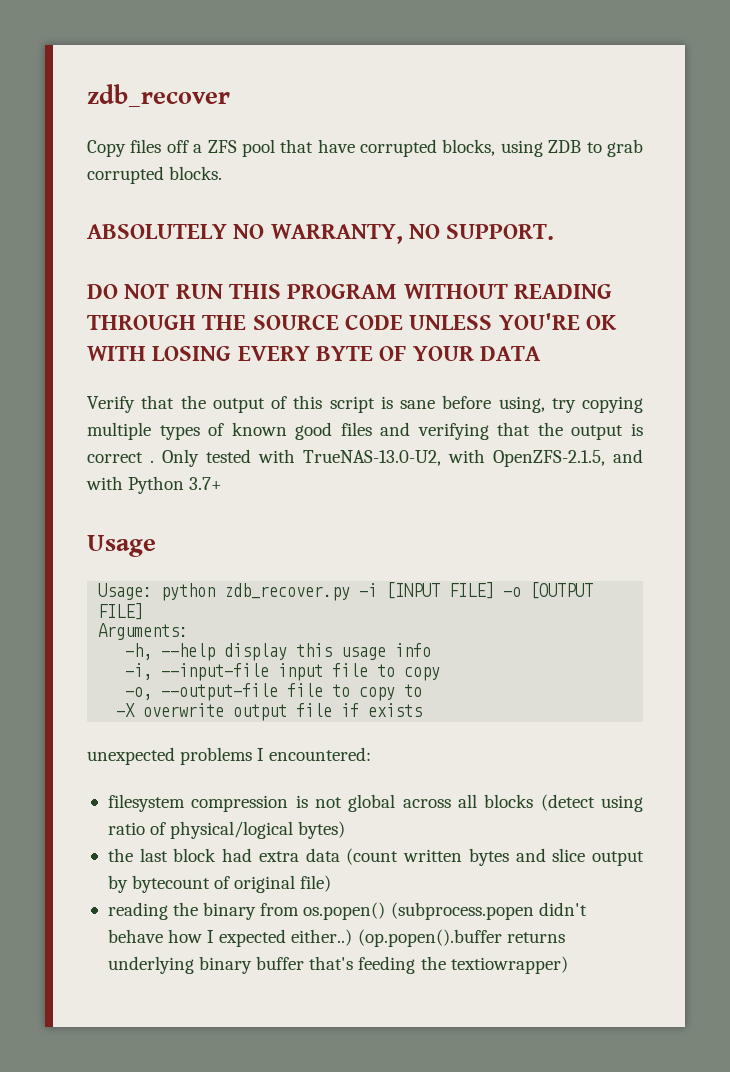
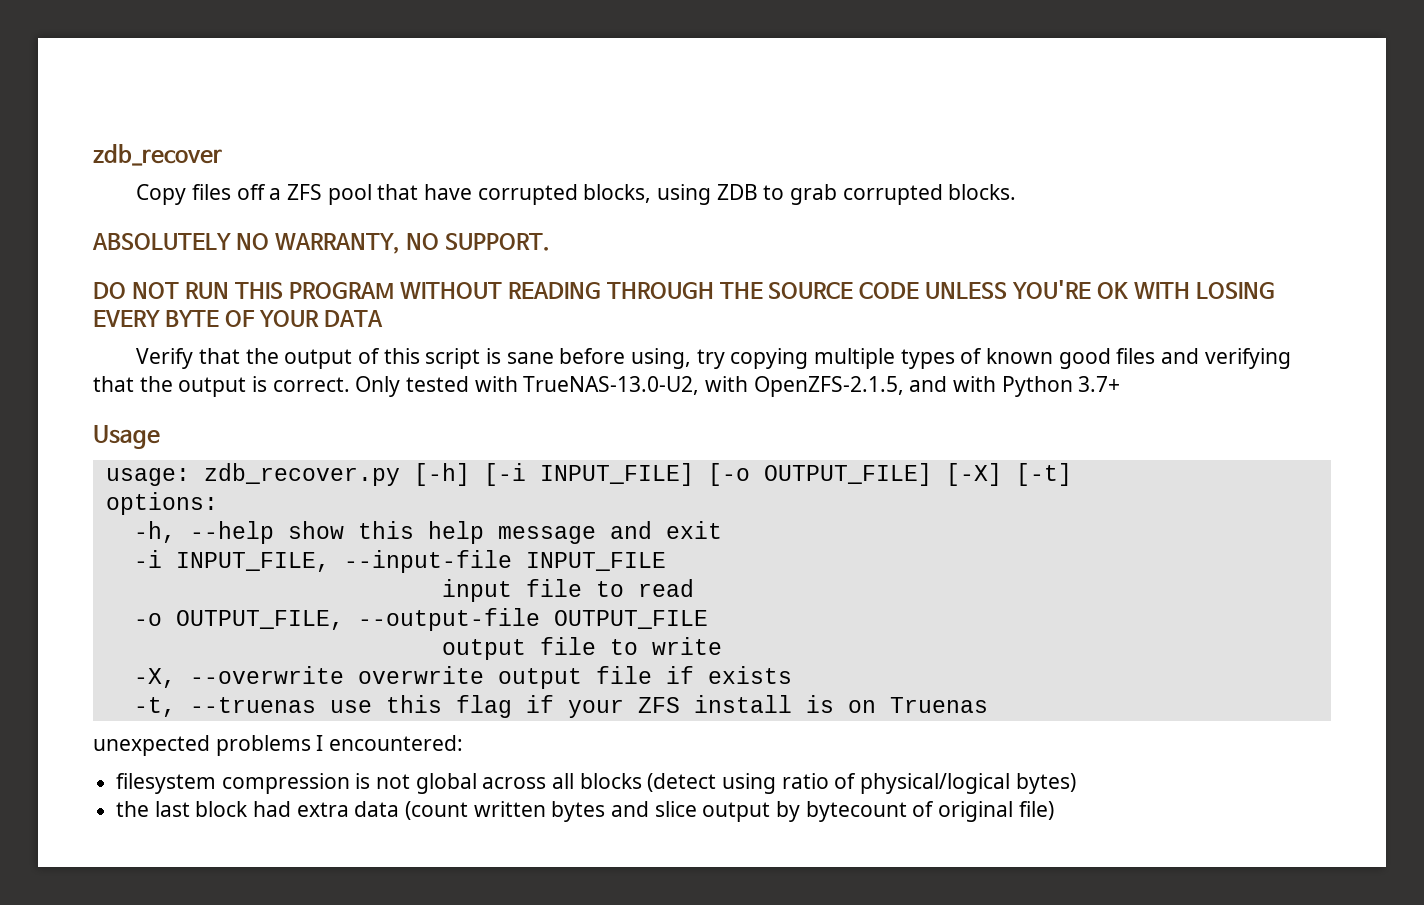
[87,452,154,463] correct . -> [272,377,350,392] correct.
[98,582,594,601] [98,603,144,620] [98,623,189,640] [125,643,432,661] [125,663,441,681] [125,683,423,701] [116,703,136,717] Usage: python zdb_recover.py -i [INPUT FILE] -o [OUTPUT FILE] // Arguments: // -h, --help display this usage info // -i, --input-file input file to copy // -o, --output-file file to copy to // -X -> [105,463,1072,486] [105,492,218,515] [133,521,722,544] [133,550,666,573] [441,579,694,602] [133,608,708,631] [441,637,722,660] [133,666,344,688] usage: zdb_recover.py [-h] [-i INPUT_FILE] [-o OUTPUT_FILE] [-X] [-t] // options: // -h, --help show this help message and exit // -i INPUT_FILE, --input-file INPUT_FILE // input file to read // -o OUTPUT_FILE, --output-file OUTPUT_FILE // output file to write // -X, --overwrite
(423, 710) none -> [133,695,988,718] // -t, --truenas use this flag if your ZFS install is on Truenas
[107,902,587,920] [107,929,565,947] [107,956,568,974] // reading the binary from os.popen() (subprocess.popen didn't behave how I expected either..) (op.popen().buffer returns underlying binary buffer that's feeding the textiowrapper) -> (1054, 810) none

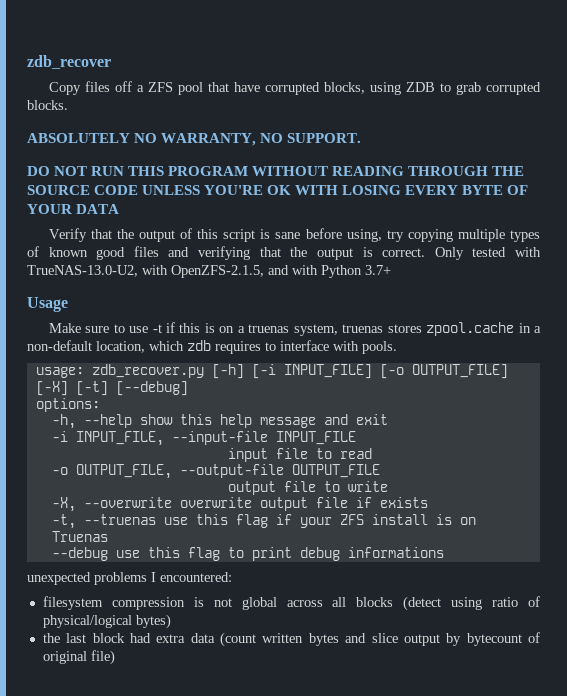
(160, 437) none -> [48,322,541,336] [27,340,397,354] // Make sure to use -t if this is on a truenas system, truenas stores zpool.cache in a non-default location, which zdb requires to interface with pools.
(1072, 474) none -> [115,381,188,396] [--debug]
(988, 705) none -> [51,547,444,561] // --debug use this flag to print debug informations

